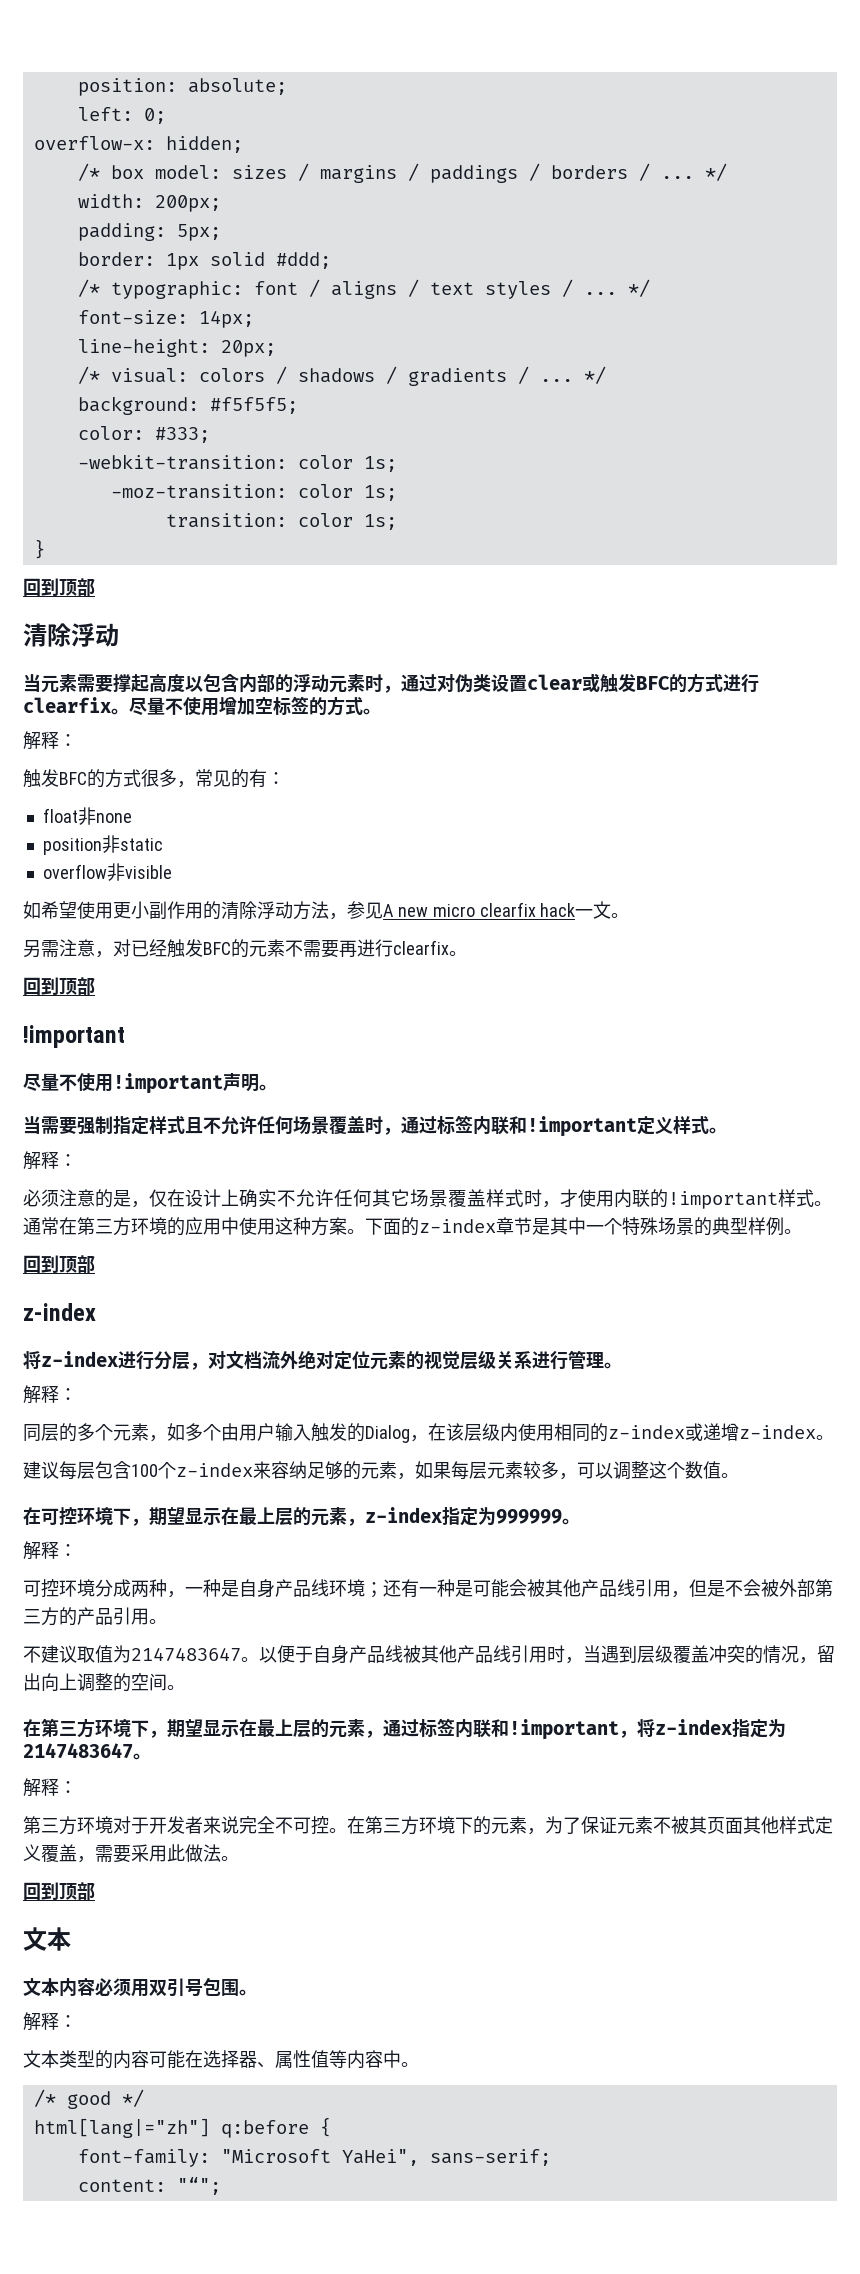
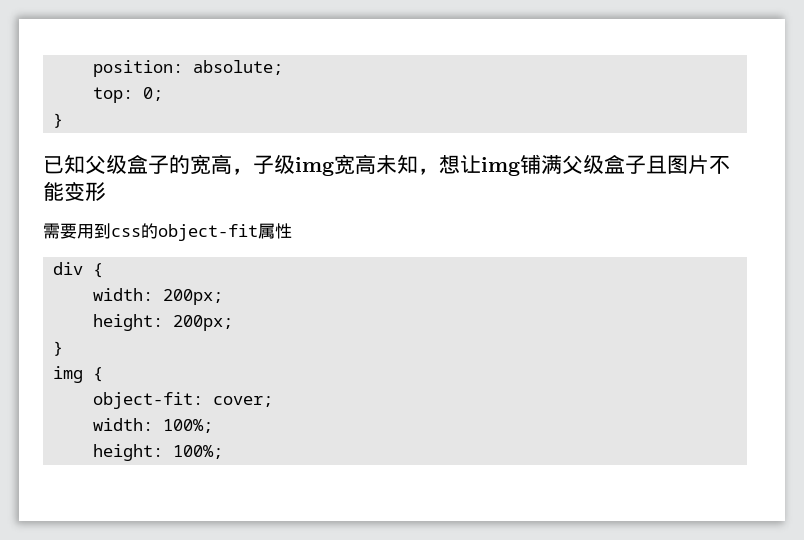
[77,107,133,121] left: -> [93,87,134,103] top:
[33,136,243,153] [77,163,727,183] [77,194,221,212] [77,223,221,241] [77,252,331,270] [77,279,650,299] [77,310,254,328] [77,339,276,357] [77,366,606,386] [77,396,298,415] [77,426,210,443] [77,454,397,472] [110,484,397,501] [165,513,397,530] [33,539,45,559] [23,578,95,597] [23,623,119,647] [23,673,759,693] [23,696,381,716] [23,731,77,750] [23,769,285,788] [42,807,132,825] [42,835,163,855] [42,863,172,881] [23,901,630,920] [23,939,467,958] [23,977,95,996] [23,1025,125,1048] [23,1072,277,1094] [23,1115,727,1137] [23,1151,77,1170] [23,1189,832,1209] [23,1217,802,1236] [23,1255,95,1274] [23,1303,96,1321] [23,1350,622,1370] [23,1385,77,1404] [23,1423,834,1443] [23,1461,739,1480] [23,1506,580,1526] [23,1541,77,1560] [23,1579,833,1598] [23,1607,167,1626] [23,1645,835,1664] [23,1673,185,1692] [23,1718,786,1740] [23,1743,151,1760] [23,1778,77,1797] [23,1816,833,1835] [23,1844,239,1863] [23,1882,95,1901] [23,1927,71,1951] [23,1977,257,1997] [23,2012,77,2031] [23,2050,419,2069] [33,2089,144,2109] [33,2117,331,2138] [77,2149,551,2167] [77,2177,221,2195] overflow-x: hidden; // /* box model: sizes / margins / paddings / borders / ... */ // width: 200px; // padding: 5px; // border: 1px solid #ddd; // /* typographic: font / aligns / text styles / ... */ // font-size: 14px; // line-height: 20px; // /* visual: colors / shadows / gradients / ... */ // background: #f5f5f5; // color: #333; // -webkit-transition: color 1s; // -moz-transition: color 1s; // transition: color 1s; // } // 回到顶部 // 清除浮动 // 当元素需要撑起高度以包含内部的浮动元素时，通过对伪类设置clear或触发BFC的方式进行clearfix。尽量不使用增加空标签的方式。 // 解释： // 触发BFC的方式很多，常见的有： // float非none // position非static // overflow非visible // 如希望使用更小副作用的清除浮动方法，参见A new micro clearfix hack一文。 // 另需注意，对已经触发BFC的元素不需要再进行clearfix。 // 回到顶部 // !important // 尽量不使用!important声明。 // 当需要强制指定样式且不允许任何场景覆盖时，通过标签内联和!important定义样式。 // 解释： // 必须注意的是，仅在设计上确实不允许任何其它场景覆盖样式时，才使用内联的!important样式。通常在第三方环境的应用中使用这种方案。下面的z-index章节是其中一个特殊场景的典型样例。 // 回到顶部 // z-index // 将z-index进行分层，对文档流外绝对定位元素的视觉层级关系进行管理。 // 解释： // 同层的多个元素，如多个由用户输入触发的Dialog，在该层级内使用相同的z-index或递增z-index。 // 建议每层包含100个z-index来容纳足够的元素，如果每层元素较多，可以调整这个数值。 // 在可控环境下，期望显示在最上层的元素，z-index指定为999999。 // 解释： // 可控环境分成两种，一种是自身产品线环境；还有一种是可能会被其他产品线引用，但是不会被外部第三方的产品引用。 // 不建议取值为2147483647。以便于自身产品线被其他产品线引用时，当遇到层级覆盖冲突的情况，留出向上调整的空间。 // 在第三方环境下，期望显示在最上层的元素，通过标签内联和!important，将z-index指定为2147483647。 // 解释： // 第三方环境对于开发者来说完全不可控。在第三方环境下的元素，为了保证元素不被其页面其他样式定义覆盖，需要采用此做法。 // 回到顶部 // 文本 // 文本内容必须用双引号包围。 // 解释： // 文本类型的内容可能在选择器、属性值等内容中。 // /* good */ // html[lang|="zh"] q:before { // font-family: "Microsoft YaHei", sans-serif; // content: "“"; -> [53,113,64,128] [43,154,730,176] [43,181,106,201] [43,223,292,241] [53,262,104,278] [93,288,224,305] [93,314,234,331] [53,341,64,356] [53,366,104,383] [93,392,274,409] [93,418,214,433] [93,444,224,461] } // 已知父级盒子的宽高，子级img宽高未知，想让img铺满父级盒子且图片不能变形 // 需要用到css的object-fit属性 // div { // width: 200px; // height: 200px; // } // img { // object-fit: cover; // width: 100%; // height: 100%;

